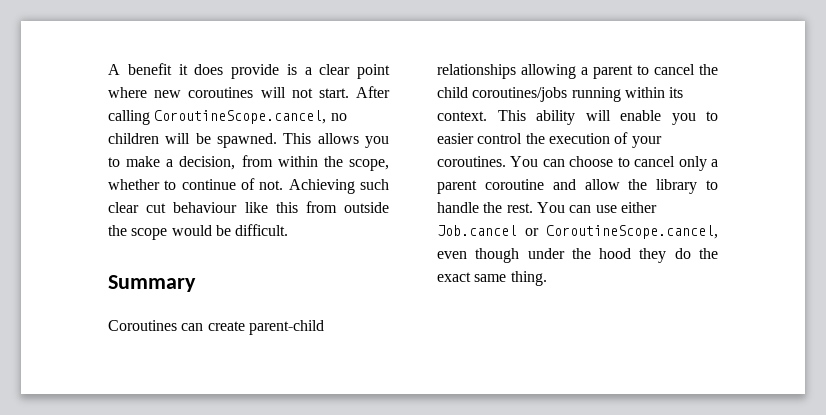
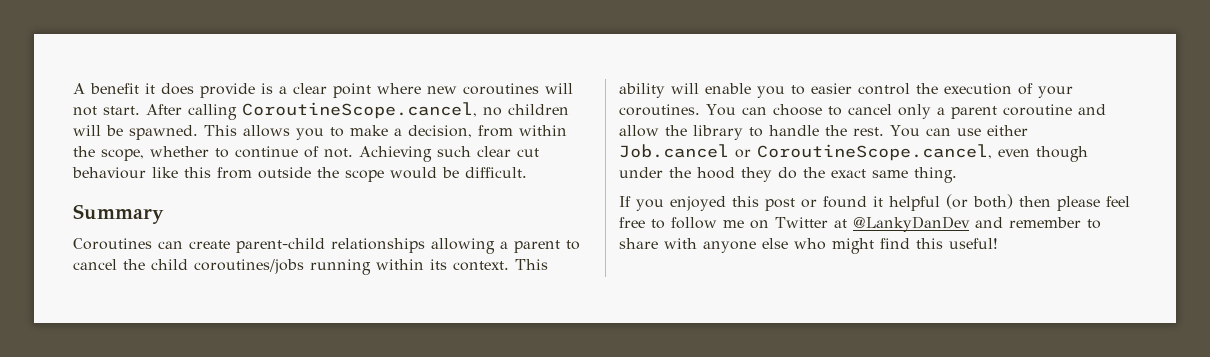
(547, 278) none -> [619,194,1130,211] [619,216,1101,232] [619,238,998,254] // If you enjoyed this post or found it helpful (or both) then please feel free to follow me on Twitter at @LankyDanDev and remember to share with anyone else who might find this useful!

